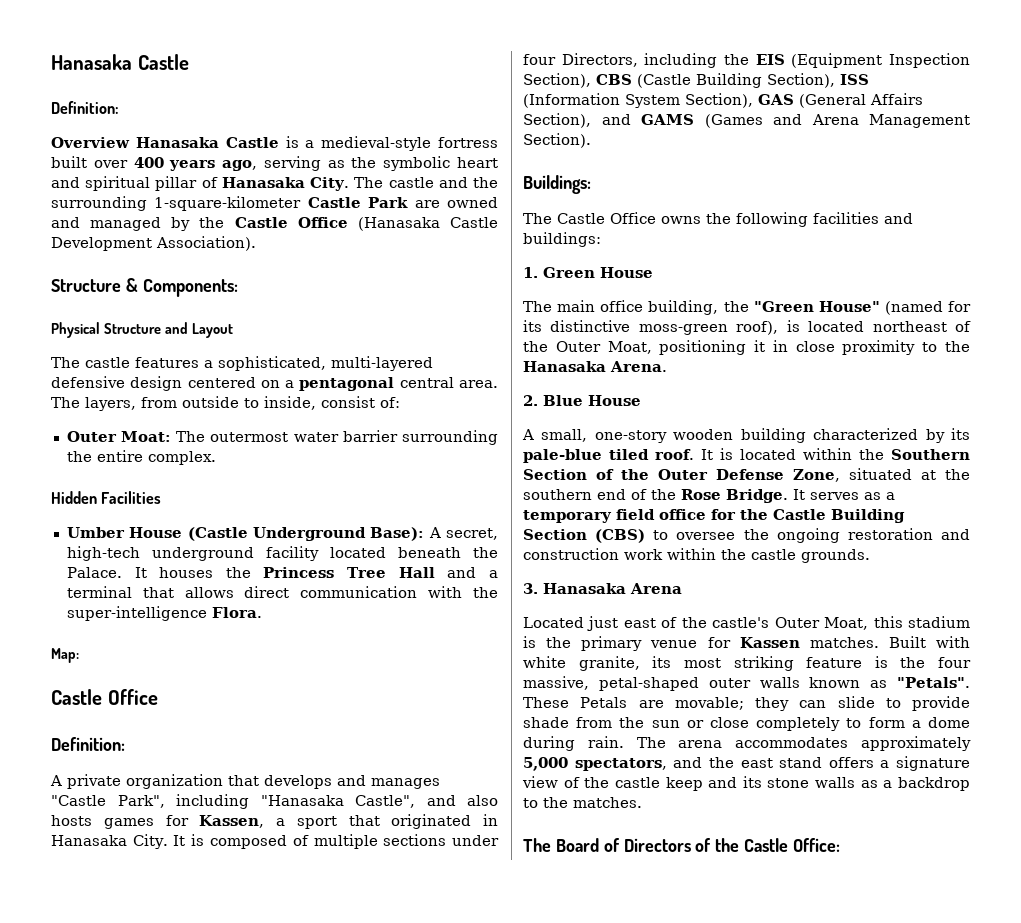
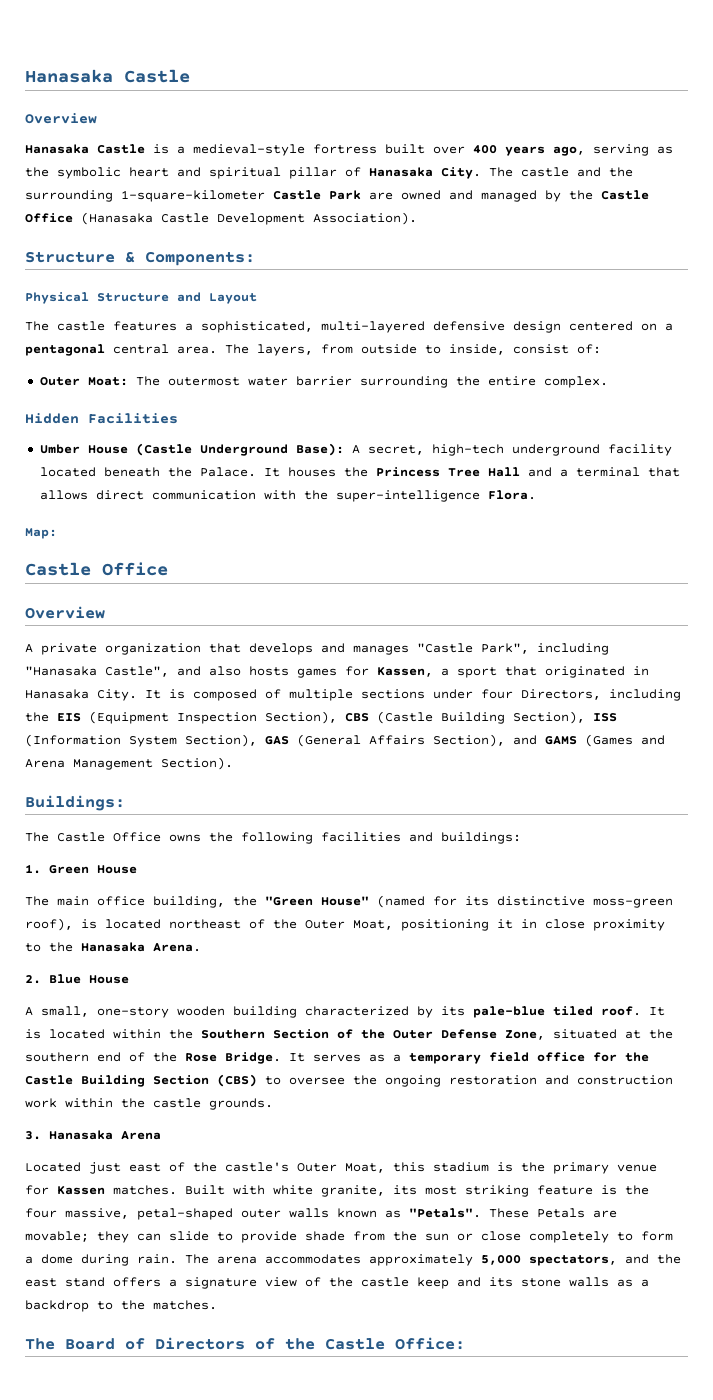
[51,101,119,114] [51,137,130,148] Definition: // Overview -> [25,113,97,124] Overview //
[51,737,125,751] Definition: -> [25,606,105,619] Overview

